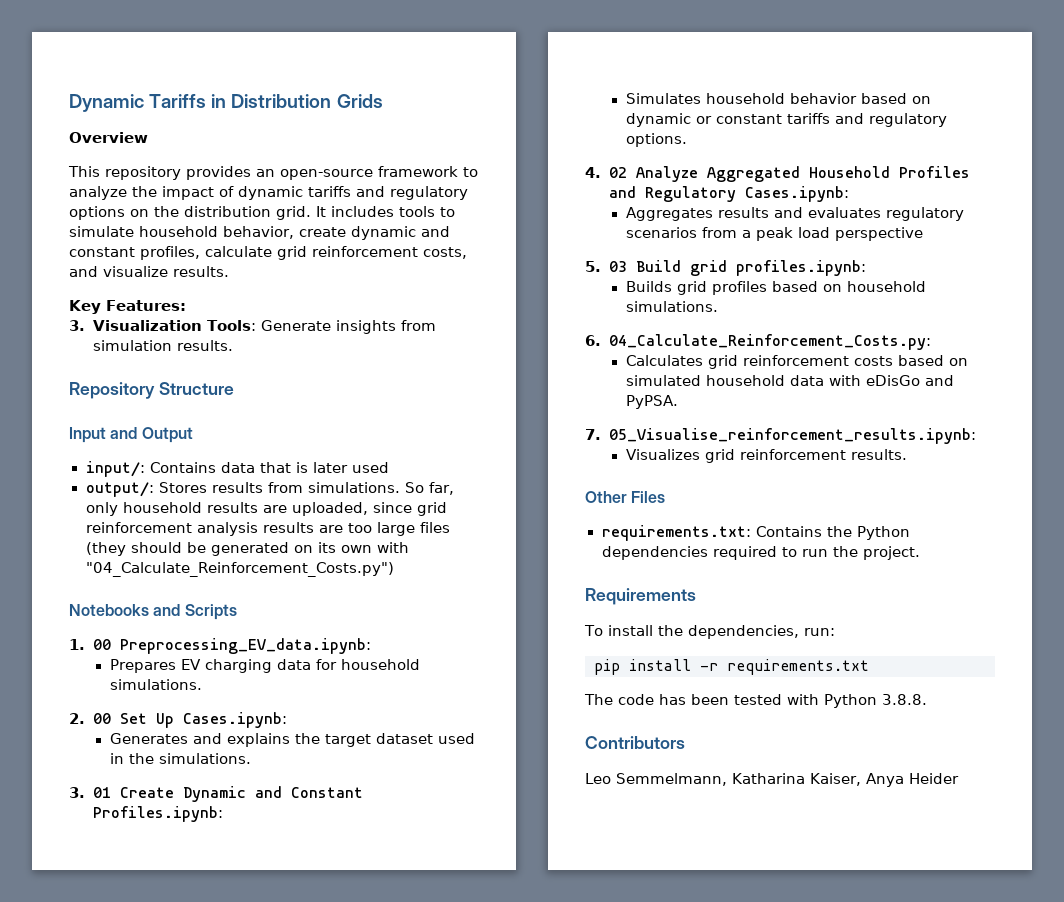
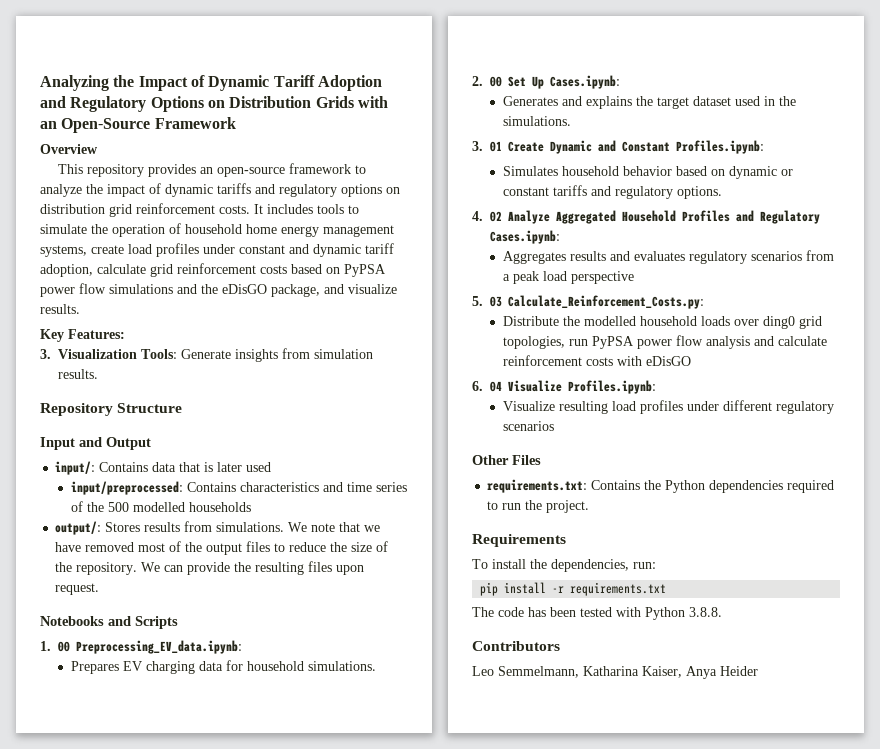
[69,94,383,112] Dynamic Tariffs in Distribution Grids -> [40,75,382,91] [40,96,388,112] [40,117,236,133] Analyzing the Impact of Dynamic Tariff Adoption and Regulatory Options on Distribution Grids with an Open-Source Framework
[154,206,311,220] the distribution grid. -> [40,203,250,217] distribution grid reinforcement costs.
[139,226,450,240] [69,246,467,260] household behavior, create dynamic and constant profiles, calculate grid reinforcement costs, -> [91,223,394,237] [40,243,394,257] [40,263,386,277] [40,283,320,297] the operation of household home energy management systems, create load profiles under constant and dynamic tariff adoption, calculate grid reinforcement costs based on PyPSA power flow simulations and the eDisGO package,
(389, 467) none -> [71,481,408,495] [71,501,252,512] // input/preprocessed: Contains characteristics and time series of the 500 modelled households
[404,482,454,495] [85,502,447,516] [85,522,450,536] [85,542,409,556] [85,562,394,577] So far, only household results are uploaded, since grid reinforcement analysis results are too large files (they should be generated on its own with "04_Calculate_Reinforcement_Costs.py") -> [288,522,381,532] [55,541,389,555] [55,561,365,575] [55,583,100,595] We note that we have removed most of the output files to reduce the size of the repository. We can provide the resulting files upon request.
[636,260,867,276] [625,281,926,295] [625,301,718,312] [585,334,932,350] [625,355,968,369] [625,375,954,386] [625,395,678,409] [585,428,977,444] [625,449,907,463] Build grid profiles.ipynb: // Builds grid profiles based on household simulations. // 6. 04_Calculate_Reinforcement_Costs.py: // Calculates grid reinforcement costs based on simulated household data with eDisGo and PyPSA. // 7. 05_Visualise_reinforcement_results.ipynb: // Visualizes grid reinforcement results. -> [508,295,704,309] [503,316,823,329] [503,335,828,349] [503,355,692,366] [472,380,656,394] [503,400,835,414] [503,421,555,431] Calculate_Reinforcement_Costs.py: // Distribute the modelled household loads over ding0 grid topologies, run PyPSA power flow analysis and calculate reinforcement costs with eDisGO // 6. 04 Visualize Profiles.ipynb: // Visualize resulting load profiles under different regulatory scenarios

